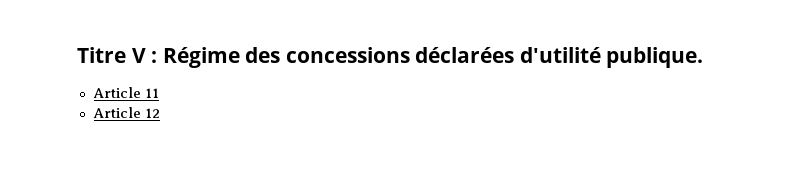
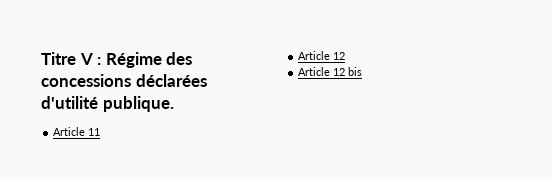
(160, 113) none -> [298,67,363,76] // Article 12 bis

